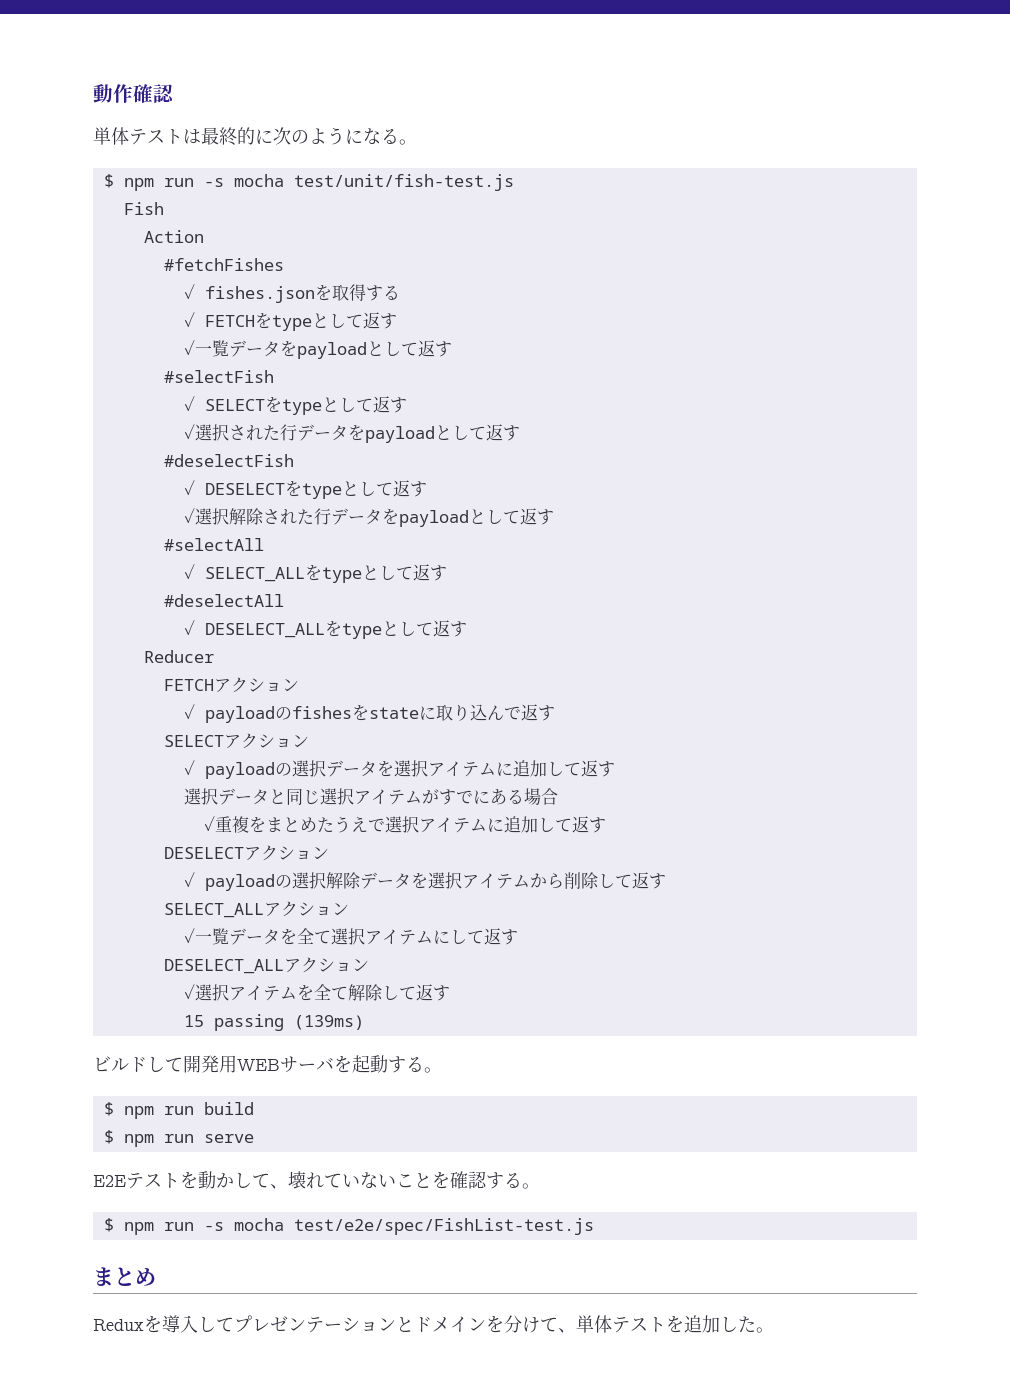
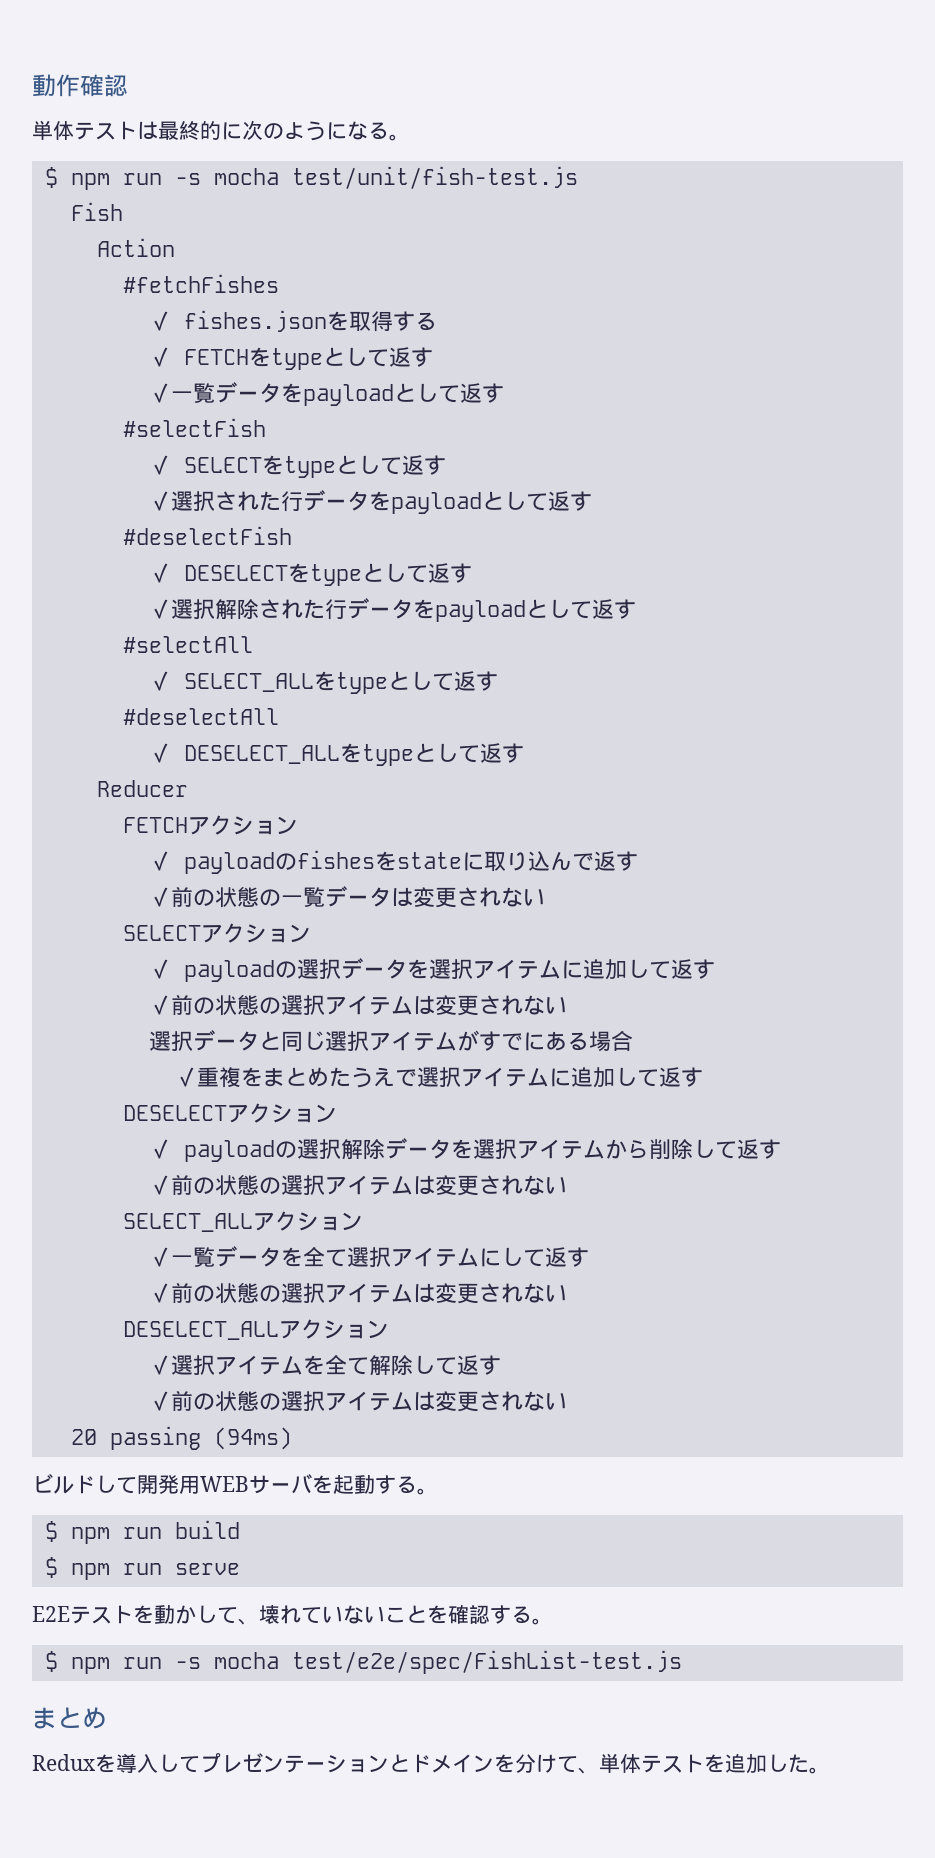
(555, 713) none -> [148,886,545,908] // ✓前の状態の一覧データは変更されない
(615, 769) none -> [148,994,567,1016] // ✓前の状態の選択アイテムは変更されない
(666, 881) none -> [148,1174,567,1196] // ✓前の状態の選択アイテムは変更されない
(518, 937) none -> [148,1282,567,1304] // ✓前の状態の選択アイテムは変更されない
[183,1014,364,1031] 15 passing (139ms) -> [148,1390,567,1412] [70,1426,292,1450] ✓前の状態の選択アイテムは変更されない // 20 passing (94ms)

